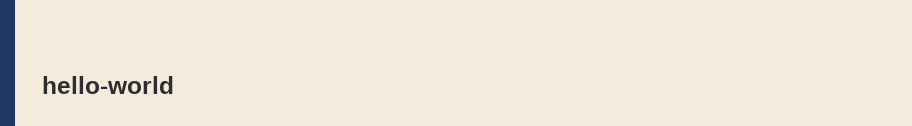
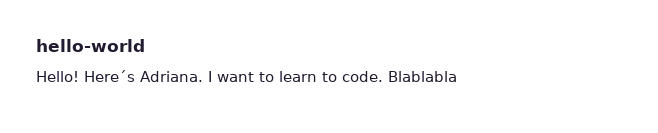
(174, 85) none -> [36,70,457,82] // Hello! Here´s Adriana. I want to learn to code. Blablabla

